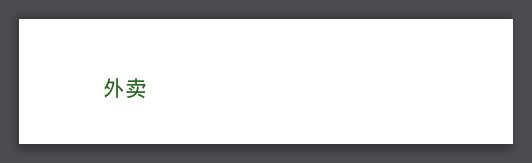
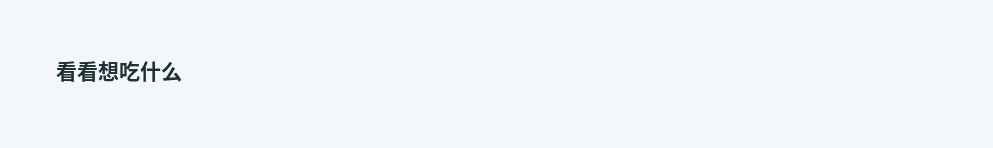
[103,78,147,99] 外卖 -> [56,61,182,82] 看看想吃什么

